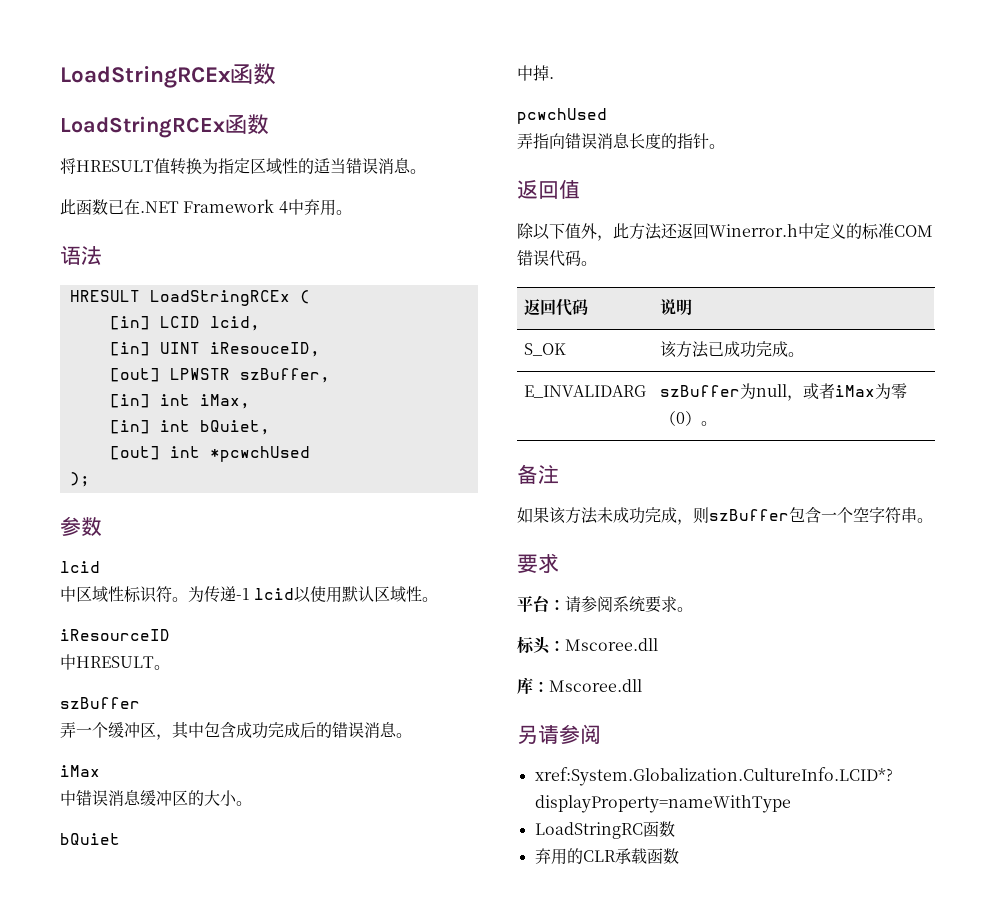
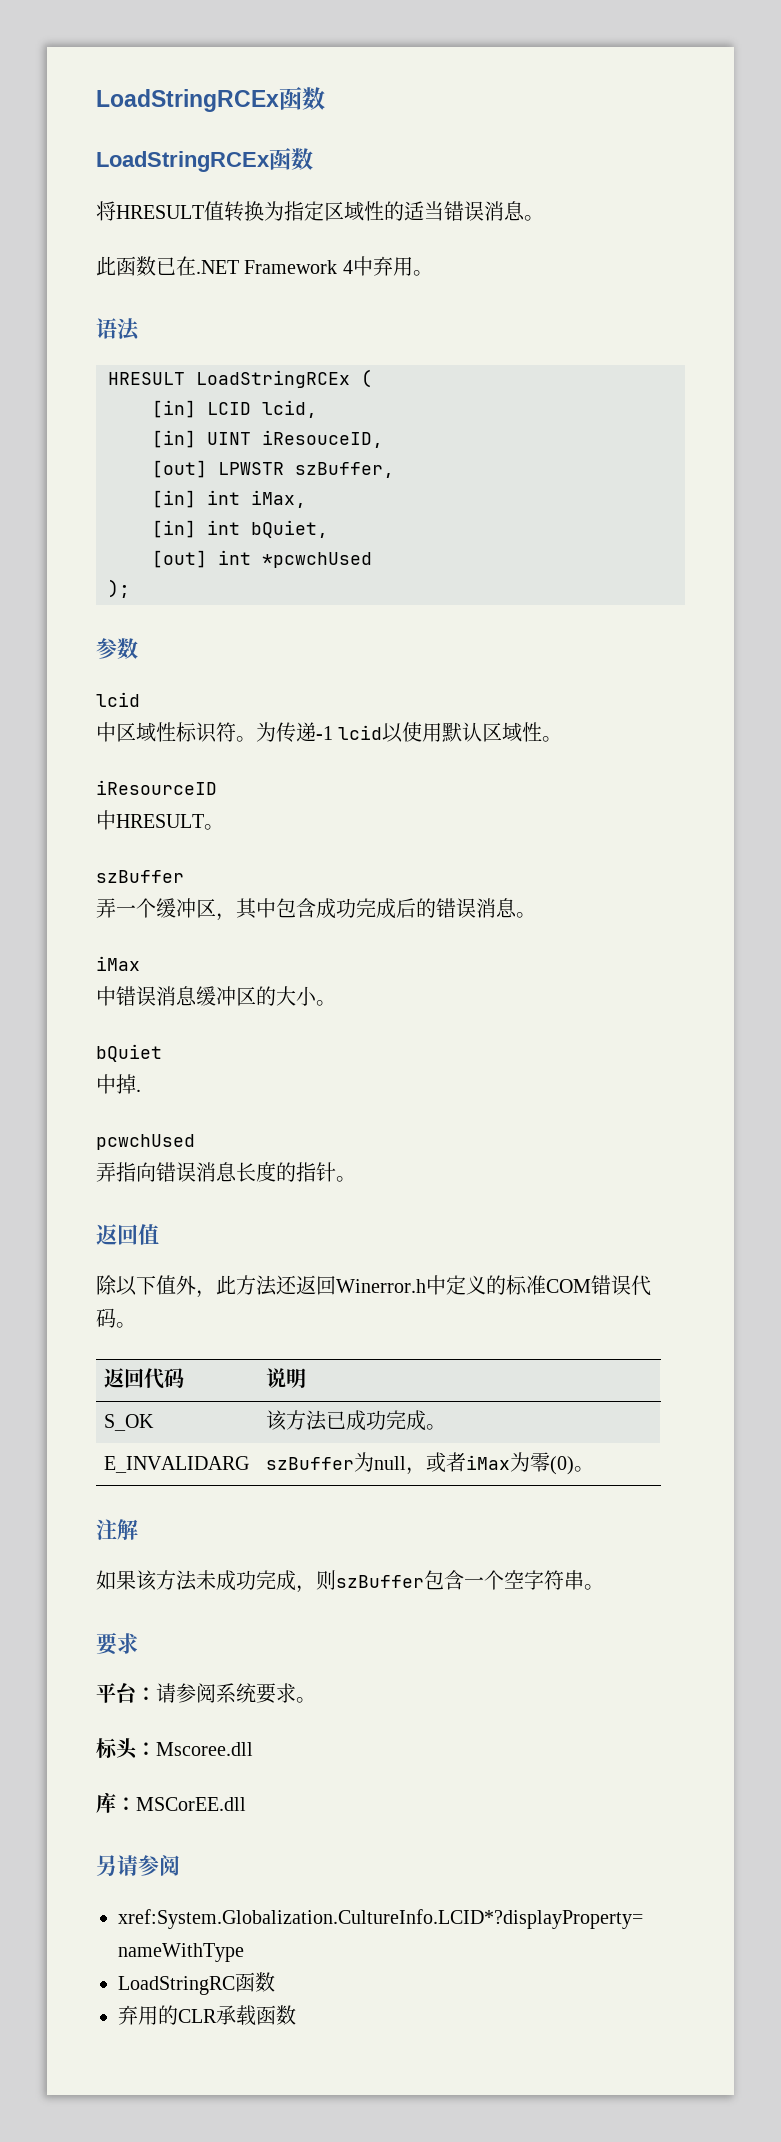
[659,411,717,426] [517,464,538,484] （0）。 // 备 -> [550,1456,595,1475] (0)。 //
(559, 474) none -> [117,1519,138,1540] 解
[549,679,642,692] Mscoree.dll -> [136,1797,246,1811] MSCorEE.dll

